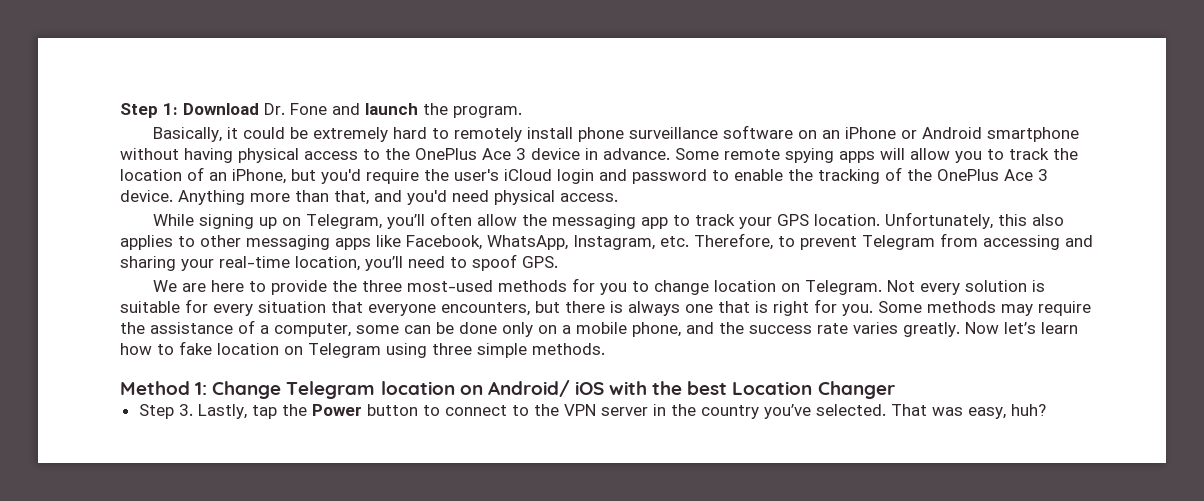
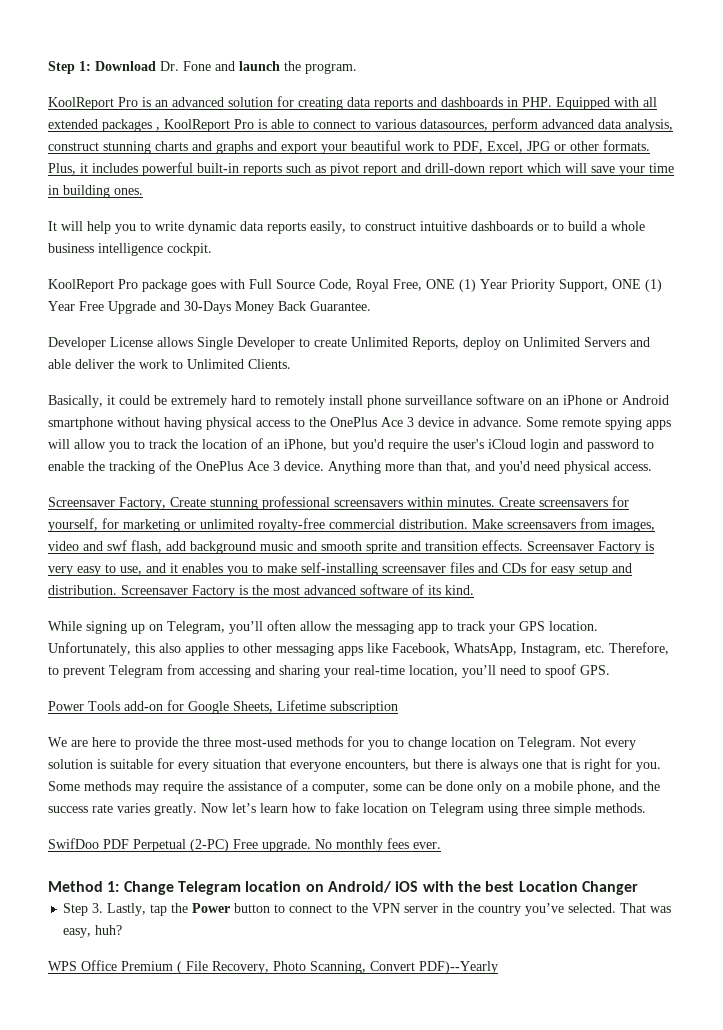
(522, 112) none -> [48,96,657,110] [48,118,673,132] [48,140,650,154] [48,162,674,176] [48,185,143,198] [48,221,645,234] [48,243,212,256] [48,279,662,292] [48,301,371,314] [48,337,650,350] [48,359,291,369] // KoolReport Pro is an advanced solution for creating data reports and dashboards in PHP. Equipped with all extended packages , KoolReport Pro is able to connect to various datasources, perform advanced data analysis, construct stunning charts and graphs and export your beautiful work to PDF, Excel, JPG or other formats. Plus, it includes powerful built-in reports such as pivot report and drill-down report which will save your time in building ones. // It will help you to write dynamic data reports easily, to construct intuitive dashboards or to build a whole business intelligence cockpit. // KoolReport Pro package goes with Full Source Code, Royal Free, ONE (1) Year Priority Support, ONE (1) Year Free Upgrade and 30-Days Money Back Guarantee. // Developer License allows Single Developer to create Unlimited Reports, deploy on Unlimited Servers and able deliver the work to Unlimited Clients.
(618, 197) none -> [48,496,629,510] [48,518,655,532] [48,540,654,554] [48,562,632,576] [48,584,474,598] // Screensaver Factory, Create stunning professional screensavers within minutes. Create screensavers for yourself, for marketing or unlimited royalty-free commercial distribution. Make screensavers from images, video and swf flash, add background music and smooth sprite and transition effects. Screensaver Factory is very easy to use, and it enables you to make self-installing screensaver files and CDs for easy setup and distribution. Screensaver Factory is the most advanced software of its kind.
(558, 262) none -> [48,700,398,714] // Power Tools add-on for Google Sheets, Lifetime subscription
(605, 349) none -> [48,838,441,852] // SwifDoo PDF Perpetual (2-PC) Free upgrade. No monthly fees ever.
(1046, 410) none -> [48,960,498,974] // WPS Office Premium ( File Recovery, Photo Scanning, Convert PDF)--Yearly

